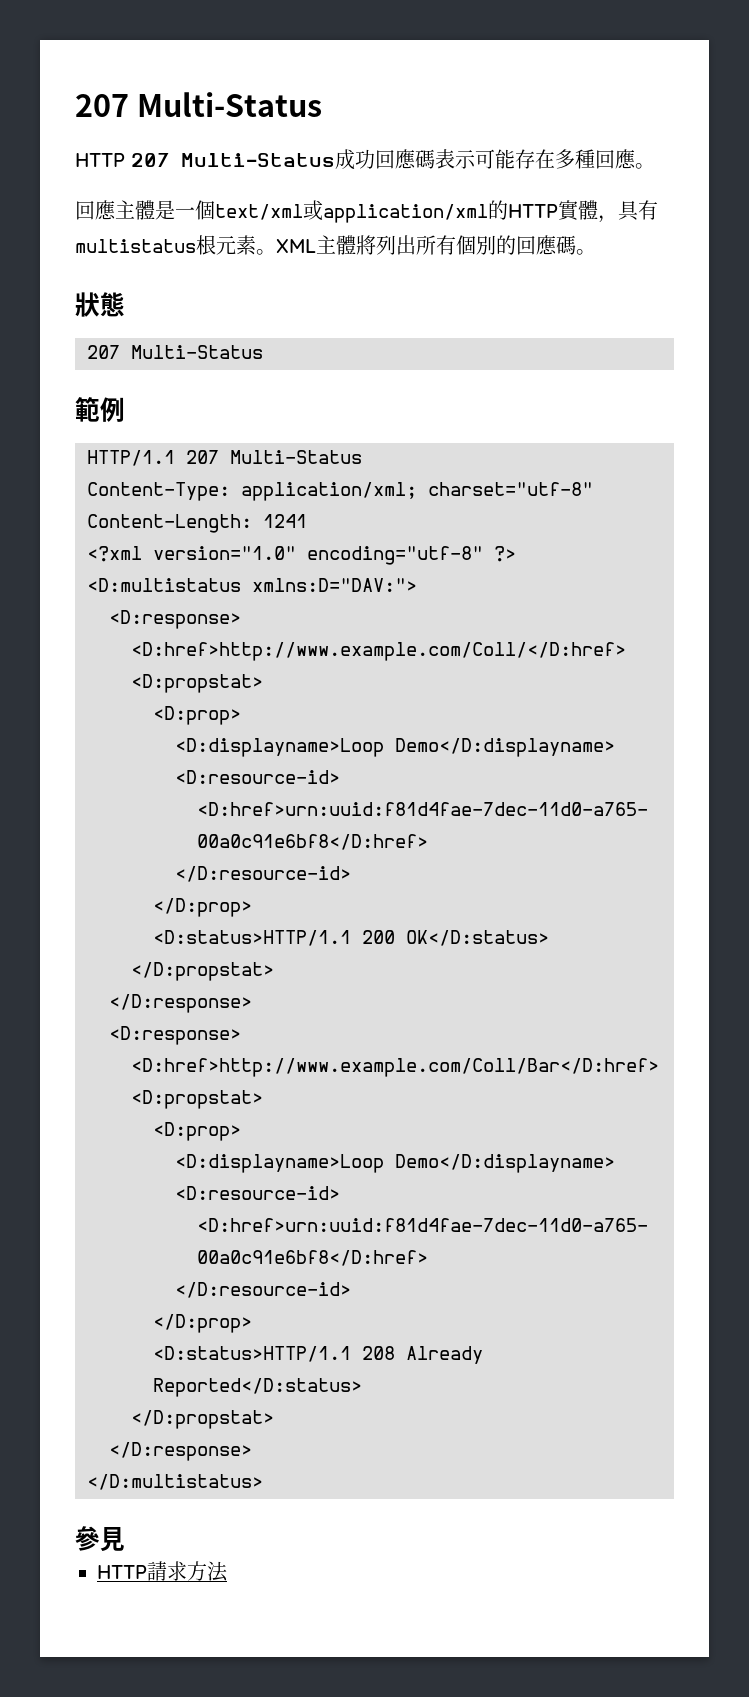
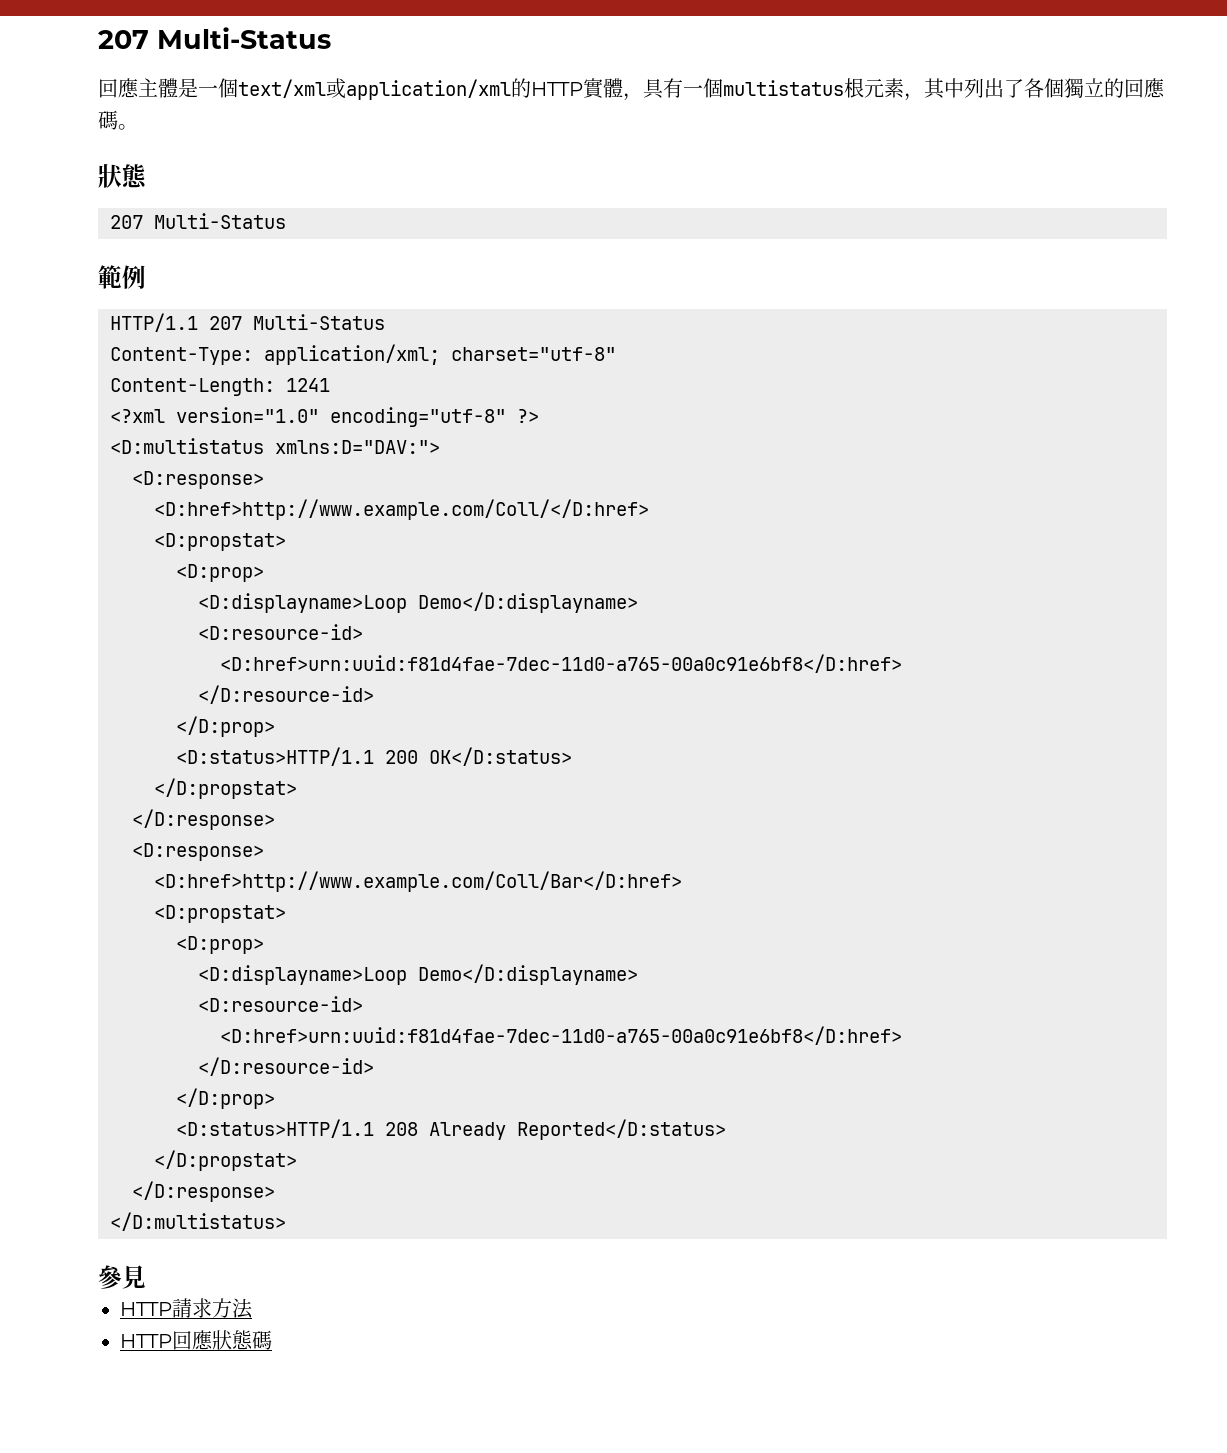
[75,92,323,117] [75,149,655,170] 207 Multi-Status // HTTP 207 Multi-Status成功回應碼表示可能存在多種回應。 -> [98,27,331,49] 207 Multi-Status
(658, 210) none -> [683,78,723,98] 一個
[256,235,496,255] 。XML主體將列出所有個別 -> [904,78,1104,101] ，其中列出了各個獨立
(228, 1571) none -> [120,1330,272,1350] // HTTP回應狀態碼

